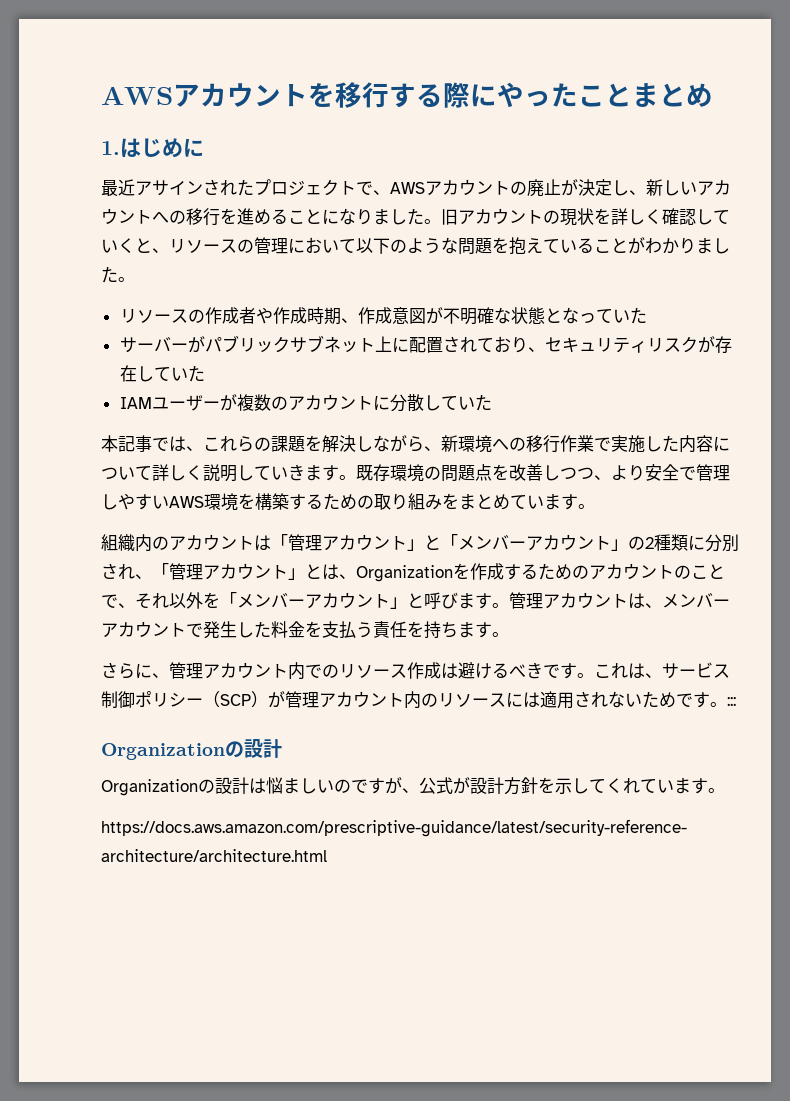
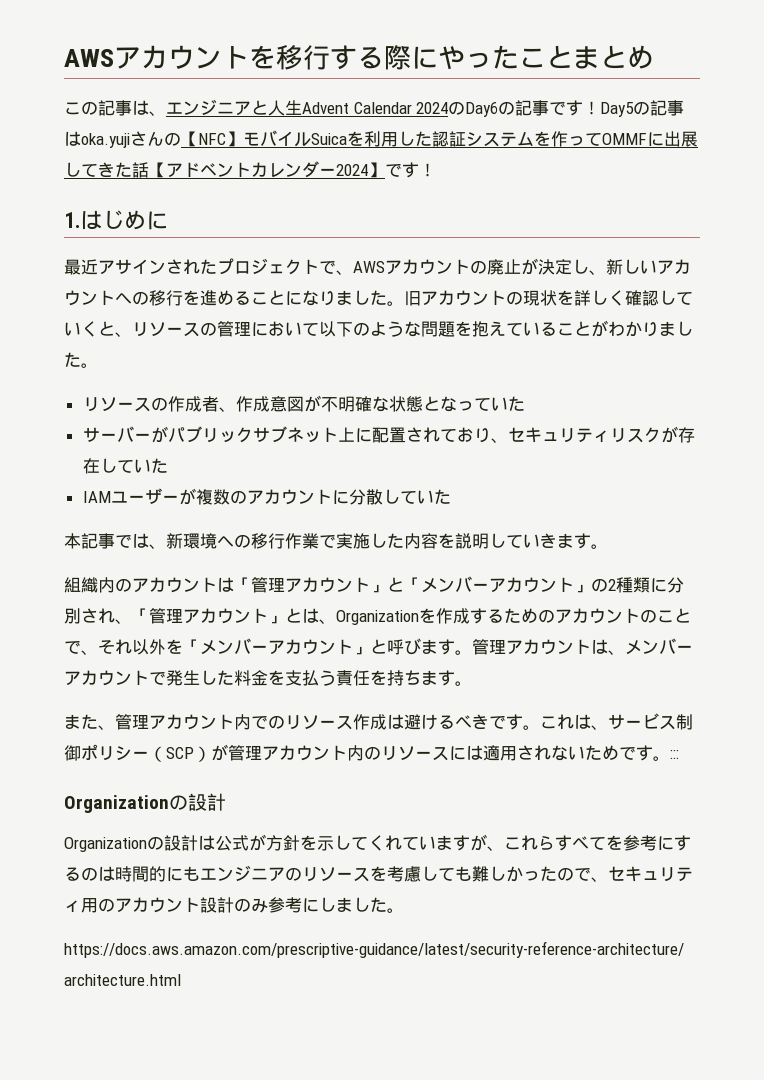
(713, 95) none -> [64,99,685,117] [64,130,698,148] [64,161,436,178] // この記事は、エンジニアと人生Advent Calendar 2024のDay6の記事です！Day5の記事はoka.yujiさんの【NFC】モバイルSuicaを利用した認証システムを作ってOMMFに出展してきた話【アドベントカレンダー2024】です！
[255,307,341,325] や作成時期 -> (219, 404) none
[203,435,441,453] これらの課題を解決しながら、 -> (166, 546) none
[713,436,730,452] [101,464,203,481] について詳しく -> [438,533,455,548] を
[356,464,730,482] [101,493,595,511] 既存環境の問題点を改善しつつ、より安全で管理しやすいAWS環境を構築するための取り組みをまとめています。 -> (608, 546) none
[101,662,152,679] さらに -> [64,714,98,729] また
[266,777,504,794] 悩ましいのですが、公式が設計 -> [215,834,266,851] 公式が
(708, 786) none -> [470,834,691,851] [64,865,693,882] [64,897,387,913] が、これらすべてを参考にするのは時間的にもエンジニアのリソースを考慮しても難しかったので、セキュリティ用のアカウント設計のみ参考にしました

